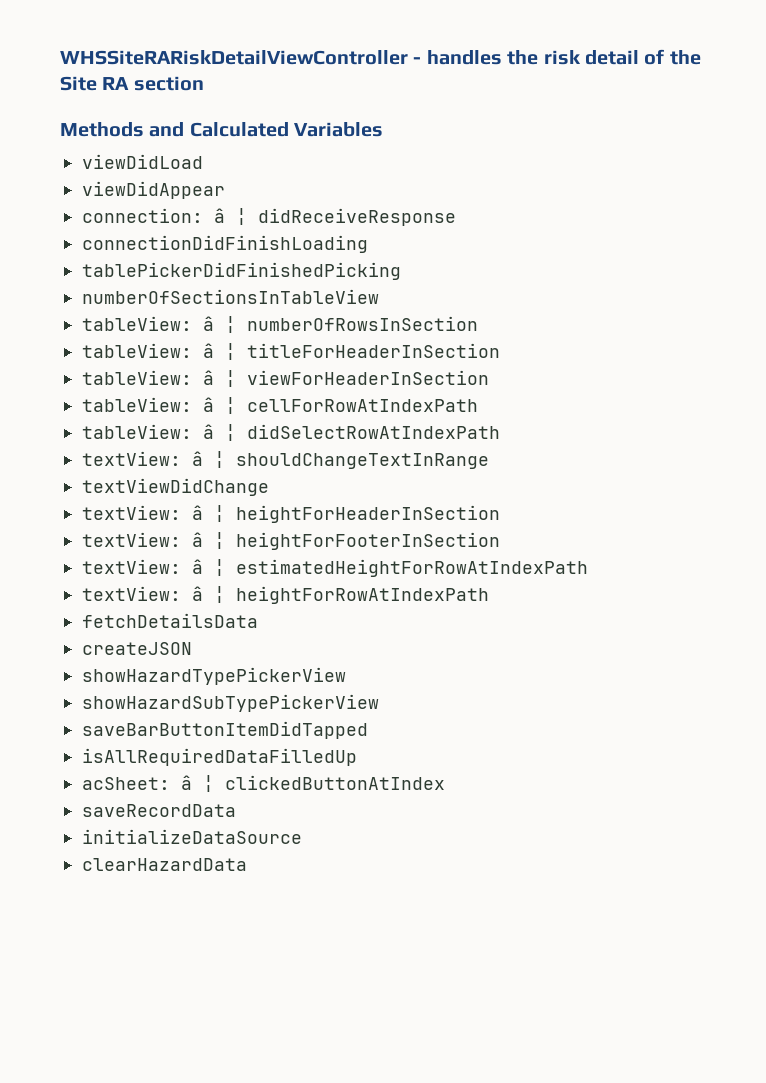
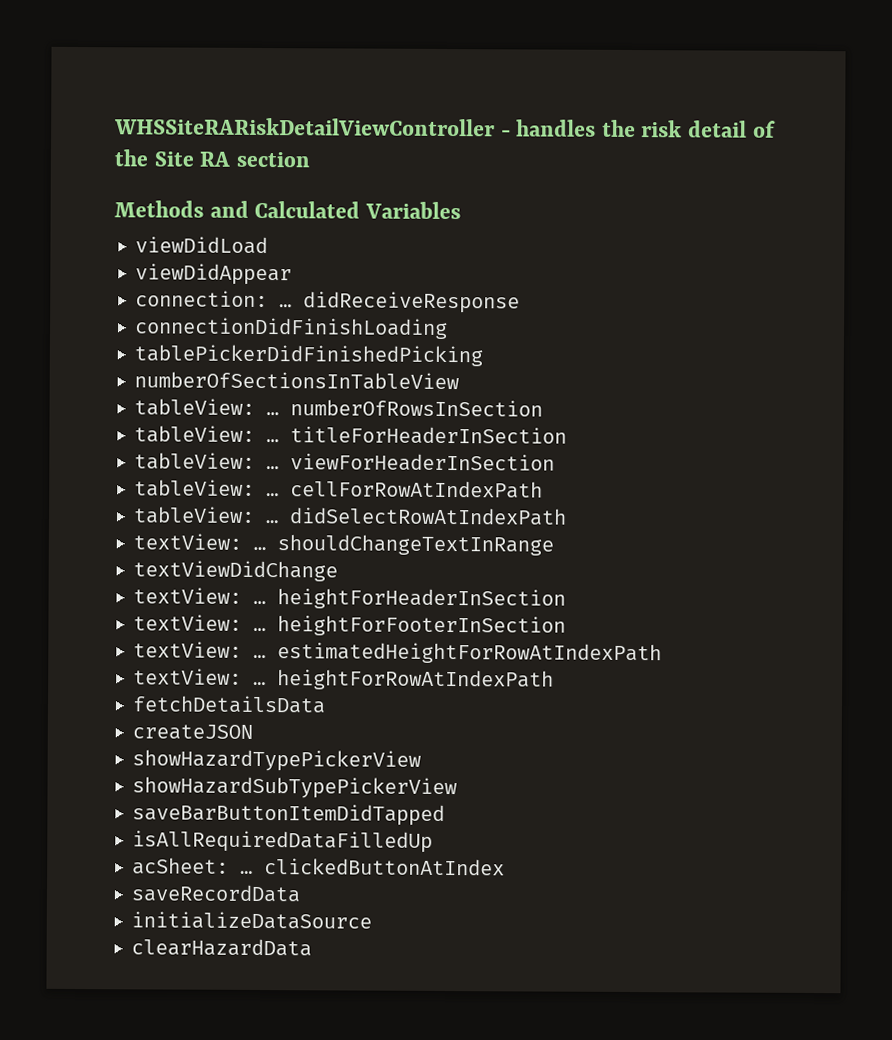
[214,208,247,225] â ¦ -> [278,304,292,308] …
[203,316,236,333] â ¦ -> [265,412,279,416] …
[203,343,236,360] â ¦ -> [265,439,279,443] …
[203,370,236,387] â ¦ -> [265,466,279,470] …
[203,397,236,414] â ¦ -> [265,493,279,497] …
[203,424,236,441] â ¦ -> [264,520,278,524] …
[192,451,225,468] â ¦ -> [252,546,266,551] …
[192,505,225,522] â ¦ -> [252,600,266,605] …
[192,532,225,549] â ¦ -> [252,627,266,632] …
[192,559,225,576] â ¦ -> [252,654,266,659] …
[192,586,225,603] â ¦ -> [252,681,266,686] …
[181,775,214,792] â ¦ -> [239,870,253,874] …

